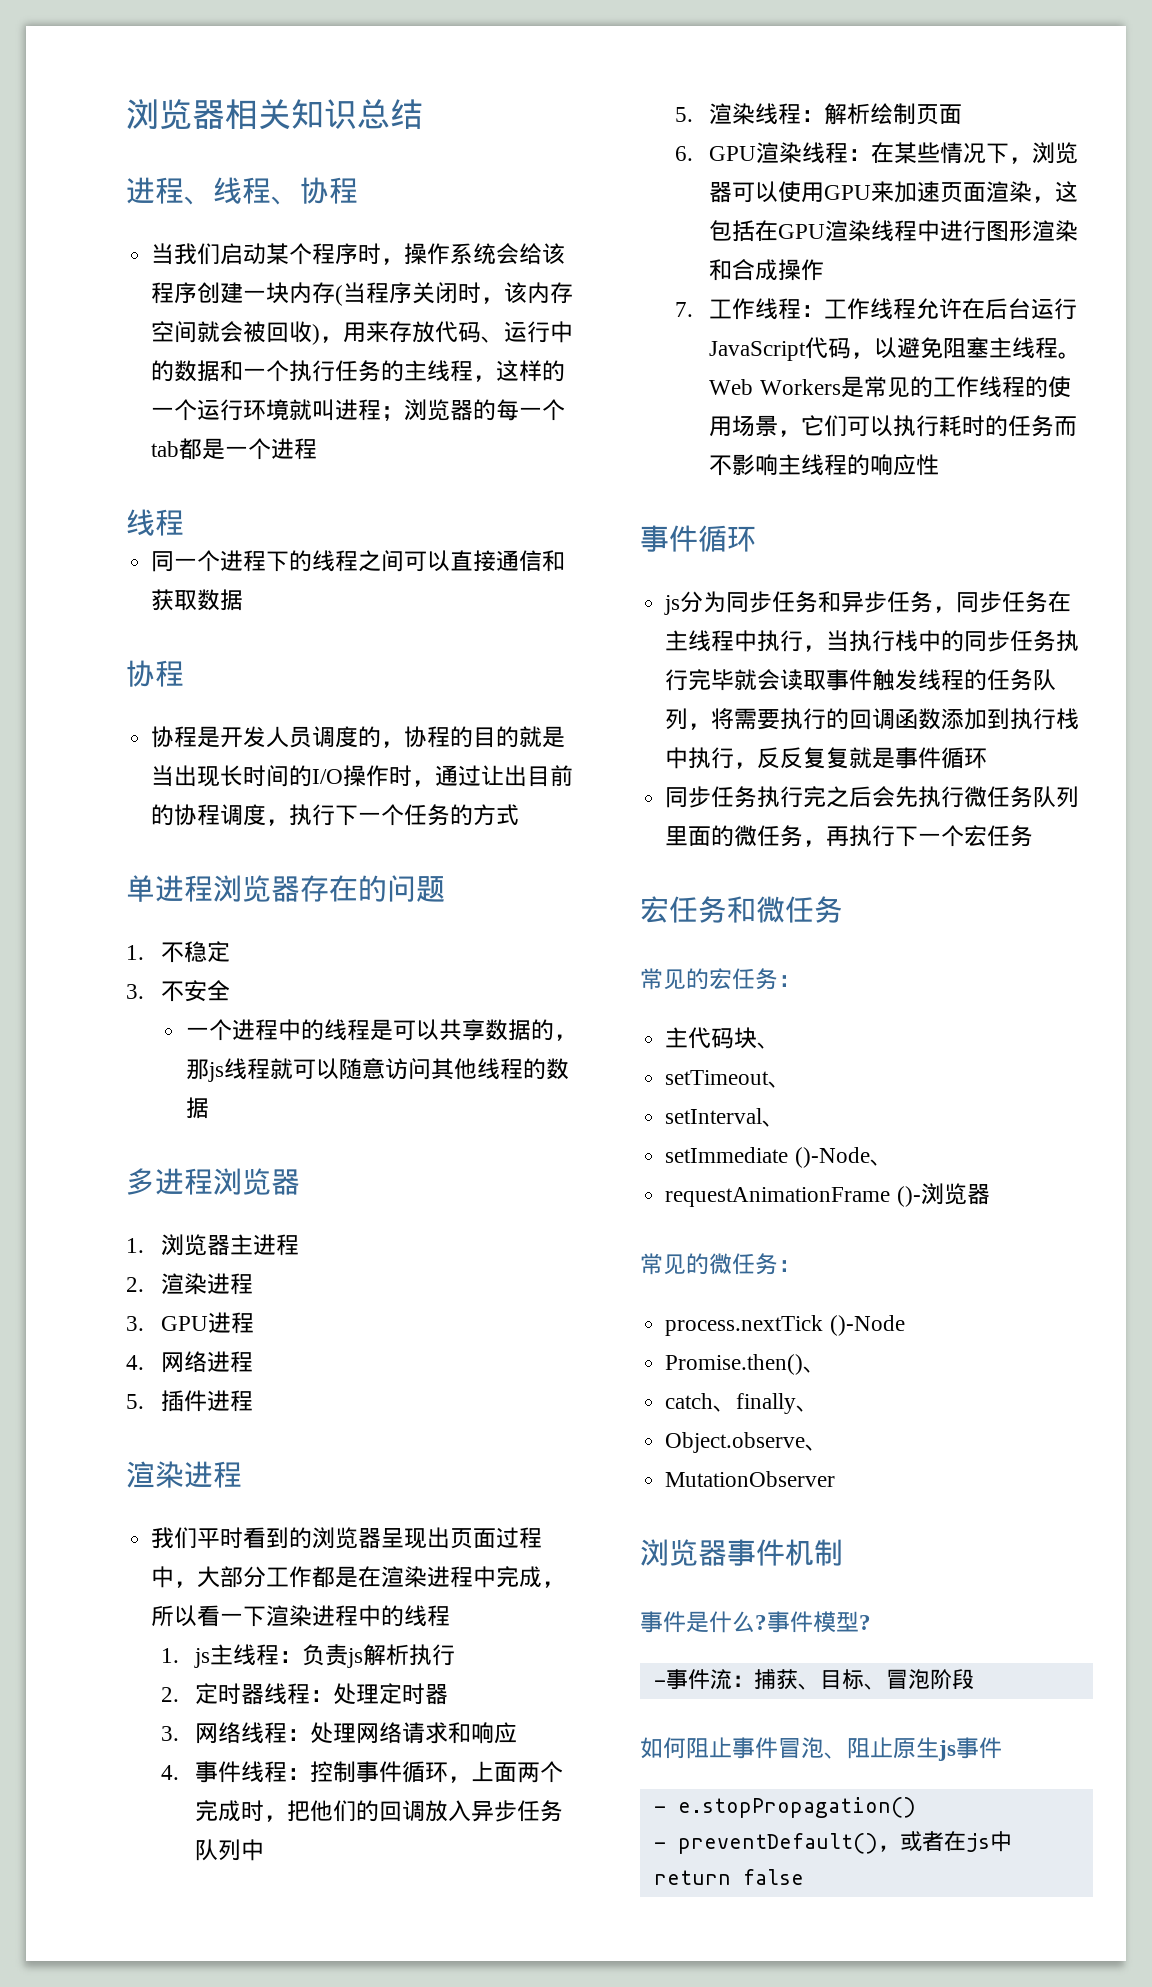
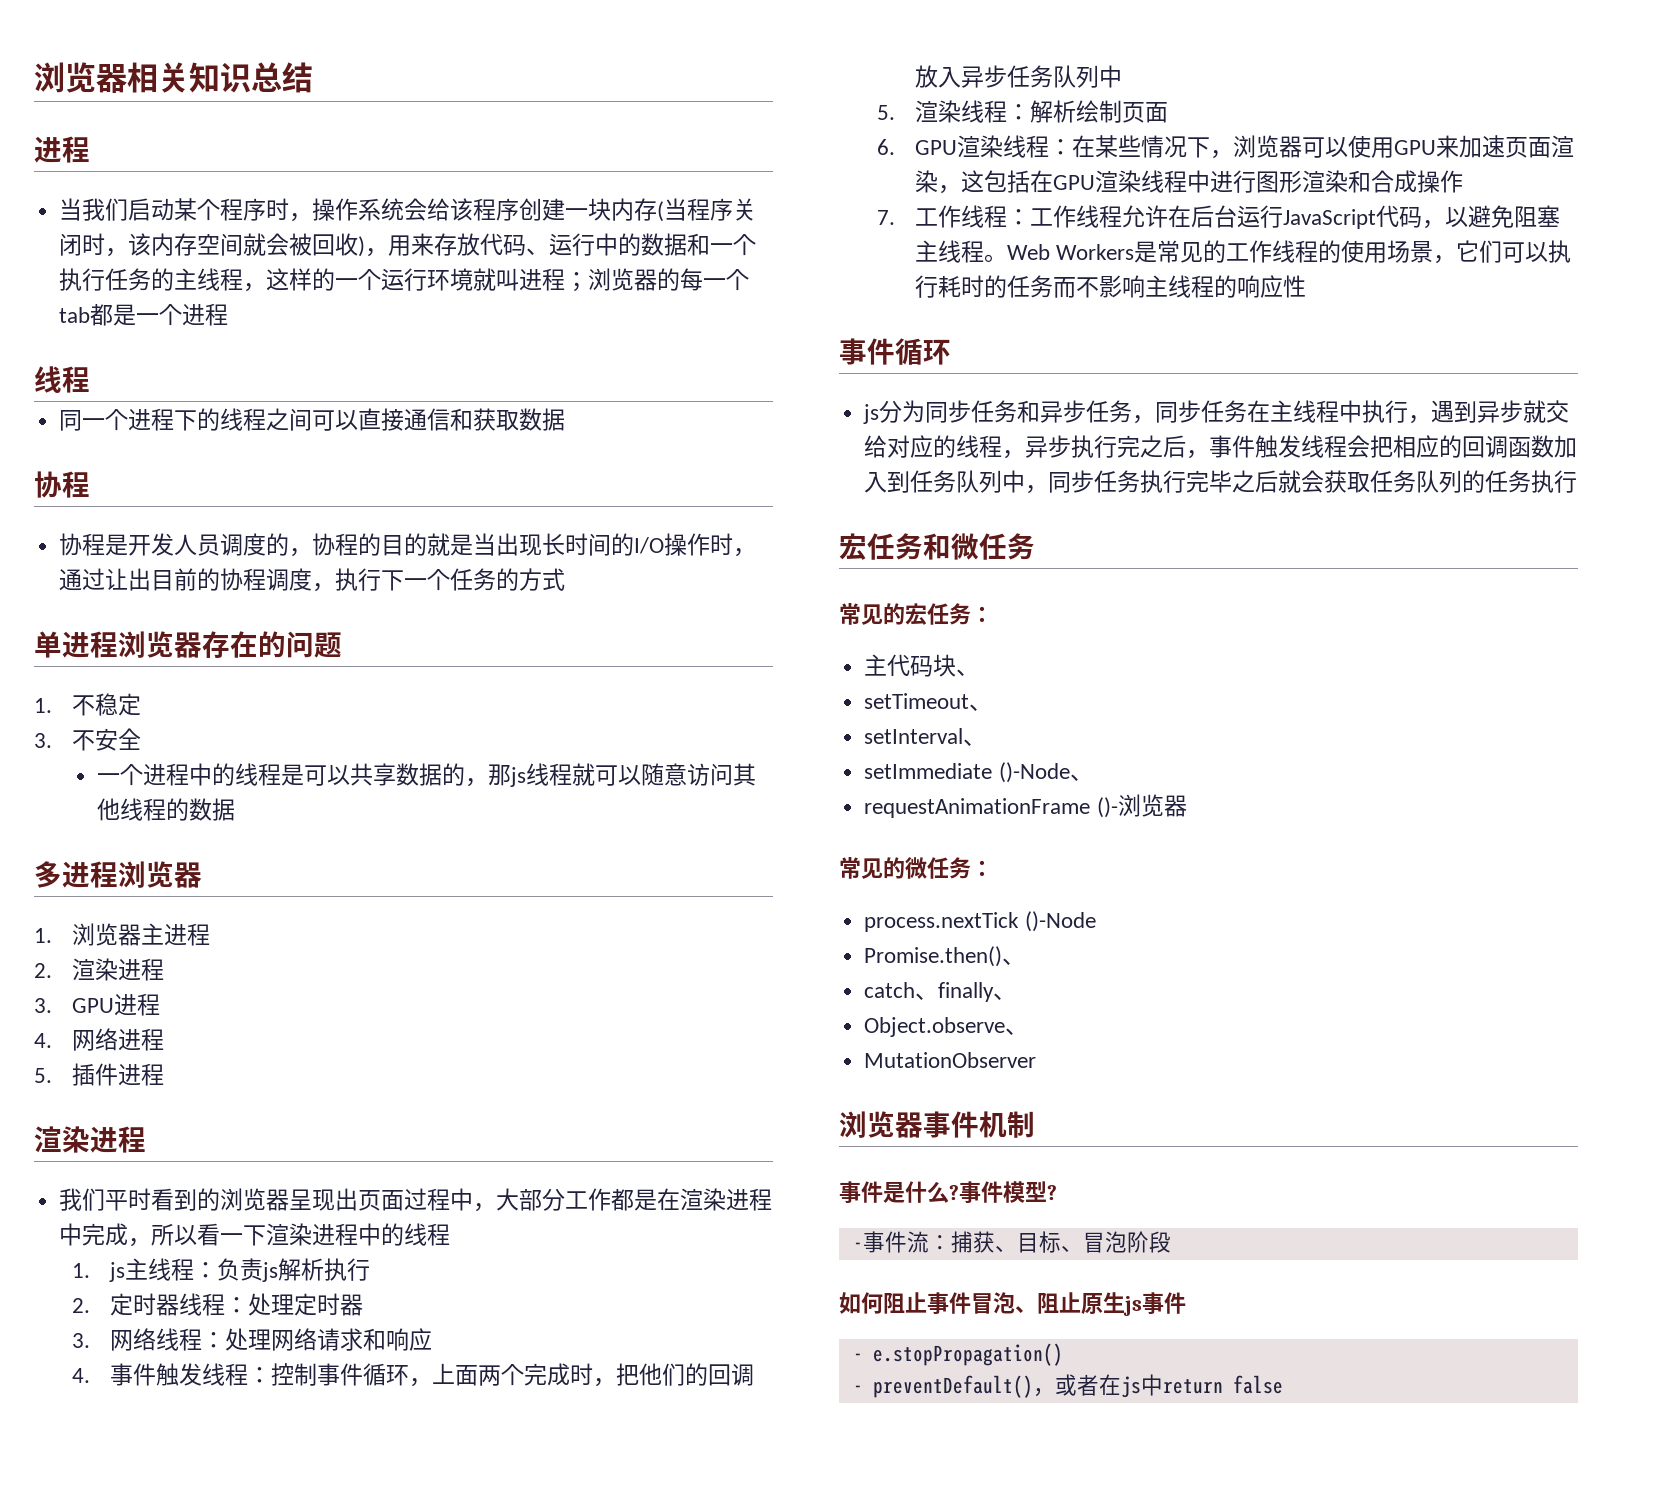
[184,177,358,205] 、线程、协程 -> (90, 149) none
(242, 1772) none -> [156,1363,203,1386] 触发
[826,630,1080,652] [665,669,1057,691] [665,708,1080,730] [665,747,988,769] [665,786,1080,808] [665,825,1034,847] 当执行栈中的同步任务执行完毕就会读取事件触发线程的任务队列，将需要执行的回调函数添加到执行栈中执行，反反复复就是事件循环 // 同步任务执行完之后会先执行微任务队列里面的微任务，再执行下一个宏任务 -> [1431,400,1570,423] [864,435,1578,459] [864,470,1578,494] 遇到异步就交给对应的线程，异步执行完之后，事件触发线程会把相应的回调函数加入到任务队列中，同步任务执行完毕之后就会获取任务队列的任务执行

